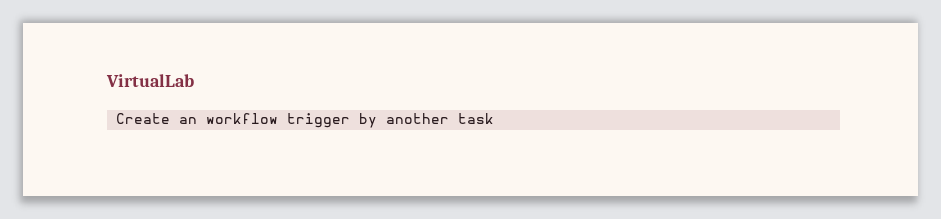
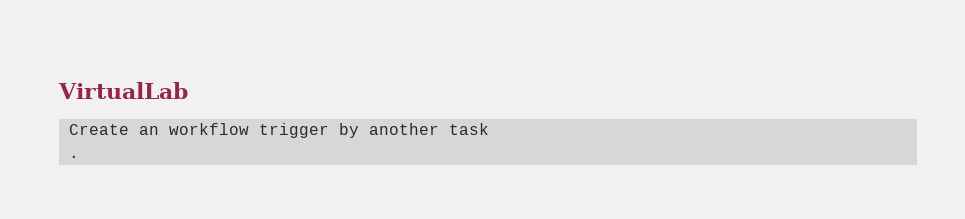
(495, 118) none -> [68,155,79,158] // .

